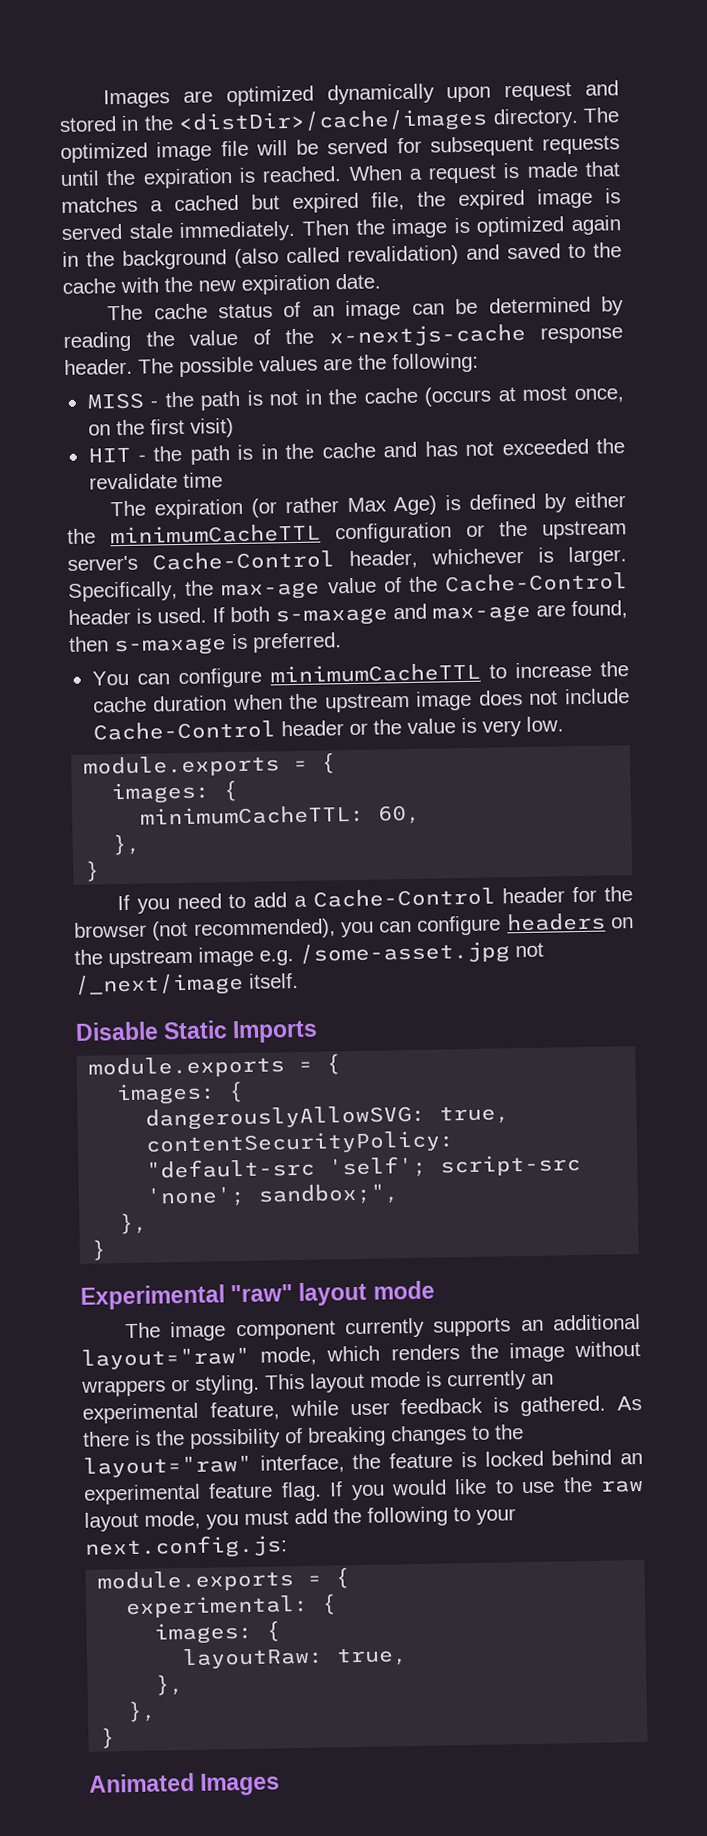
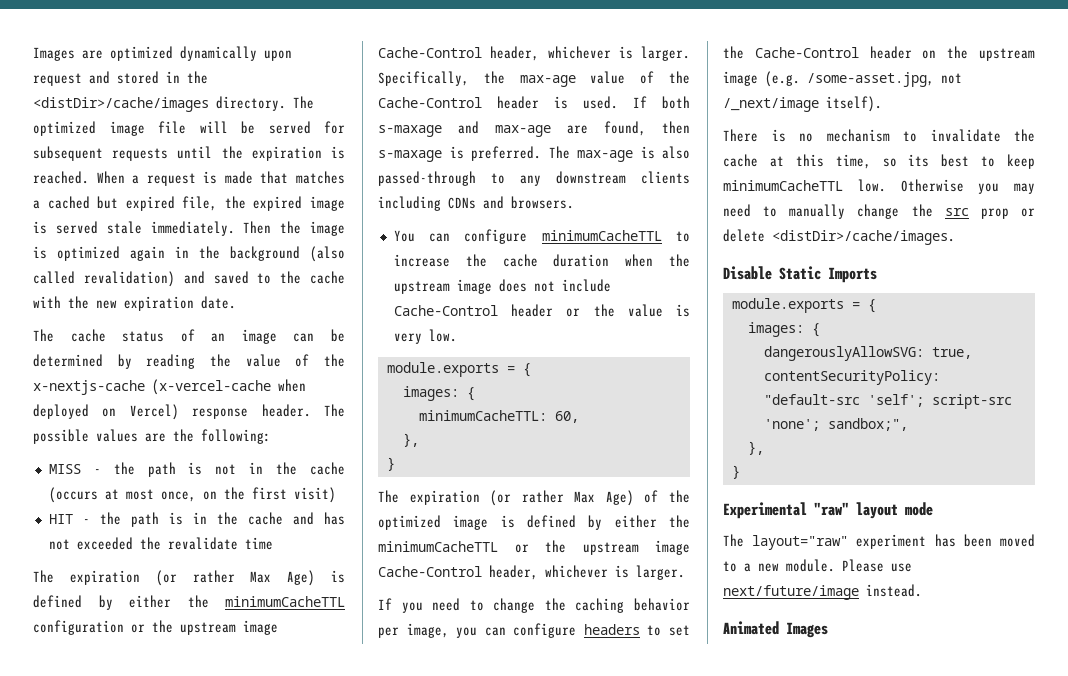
(526, 335) none -> [152,379,306,395] [33,404,179,420] (x-vercel-cache when deployed on Vercel)
[67,555,138,571] server's -> [243,620,278,635] image
(342, 642) none -> [548,146,690,162] [378,171,690,186] [378,196,574,211] The max-age is also passed-through to any downstream clients including CDNs and browsers.
[117,886,633,914] [74,912,634,941] [74,941,544,969] [74,972,299,997] If you need to add a Cache-Control header for the browser (not recommended), you can configure headers on the upstream image e.g. /some-asset.jpg not /_next/image itself. -> [378,490,690,506] [378,515,690,530] [378,540,690,555] [378,565,685,580] [378,598,690,613] [378,623,690,638] [723,46,1035,61] [723,71,962,87] [723,96,882,112] [723,129,1035,142] [723,154,1035,169] [723,179,1035,194] [723,204,1035,219] [723,229,955,245] The expiration (or rather Max Age) of the optimized image is defined by either the minimumCacheTTL or the upstream image Cache-Control header, whichever is larger. // If you need to change the caching behavior per image, you can configure headers to set the Cache-Control header on the upstream image (e.g. /some-asset.jpg, not /_next/image itself). // There is no mechanism to invalidate the cache at this time, so its best to keep minimumCacheTTL low. Otherwise you may need to manually change the src prop or delete <distDir>/cache/images.
[170,1314,641,1342] [81,1341,641,1370] [81,1370,554,1397] [82,1395,642,1424] [83,1424,524,1449] [83,1449,643,1478] [83,1476,644,1505] [84,1506,516,1532] [84,1534,288,1560] [97,1567,351,1593] [125,1593,338,1619] [154,1620,282,1645] [182,1646,409,1670] [155,1674,185,1696] [127,1700,158,1723] [100,1727,116,1749] image component currently supports an additional layout="raw" mode, which renders the image without wrappers or styling. This layout mode is currently an experimental feature, while user feedback is gathered. As there is the possibility of breaking changes to the layout="raw" interface, the feature is locked behind an experimental feature flag. If you would like to use the raw layout mode, you must add the following to your next.config.js: // module.exports = { // experimental: { // images: { // layoutRaw: true, // }, // }, // } -> [752,534,1035,550] [723,559,912,572] [723,584,922,600] layout="raw" experiment has been moved to a new module. Please use next/future/image instead.

